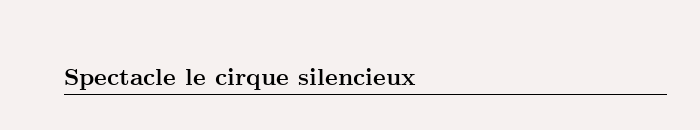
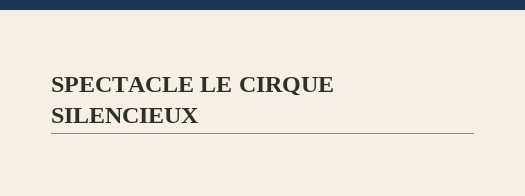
[64,68,416,90] Spectacle le cirque silencieux -> [51,77,334,96] [51,108,199,123] SPECTACLE LE CIRQUE SILENCIEUX

